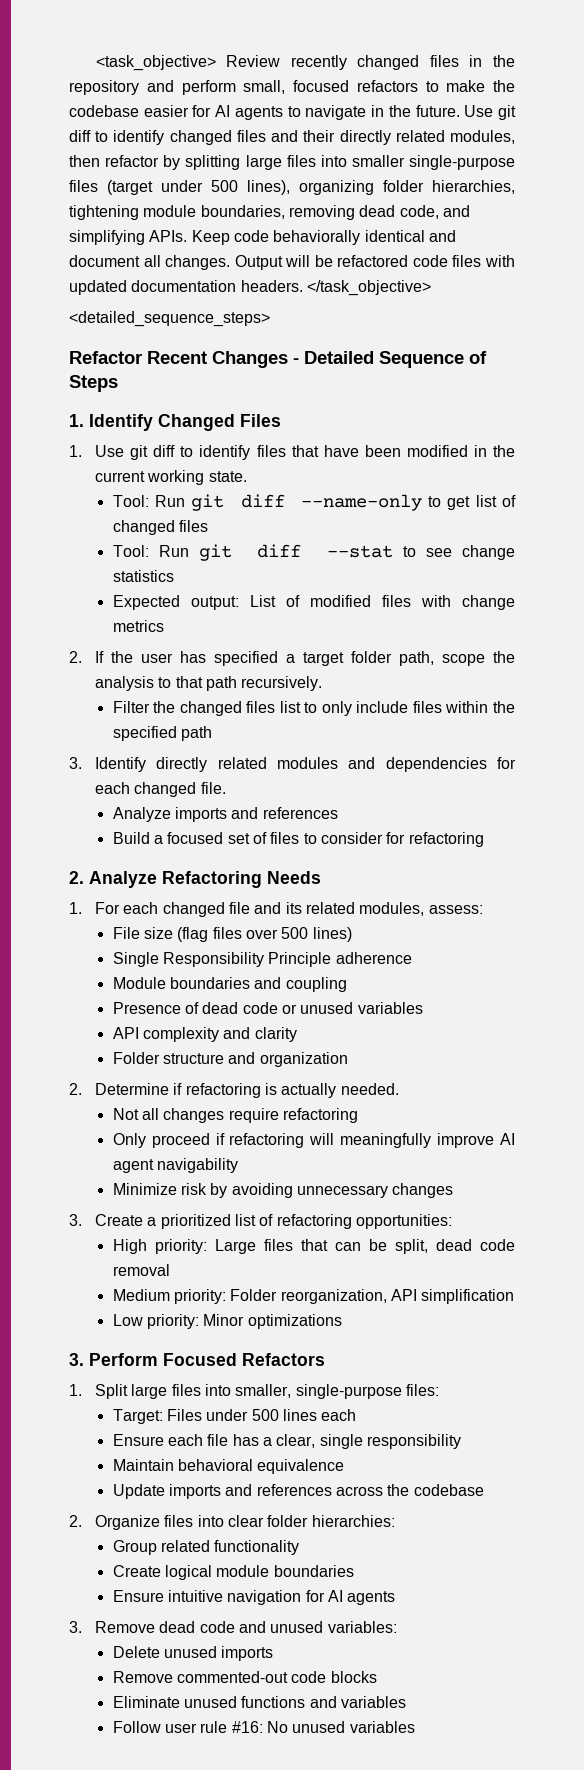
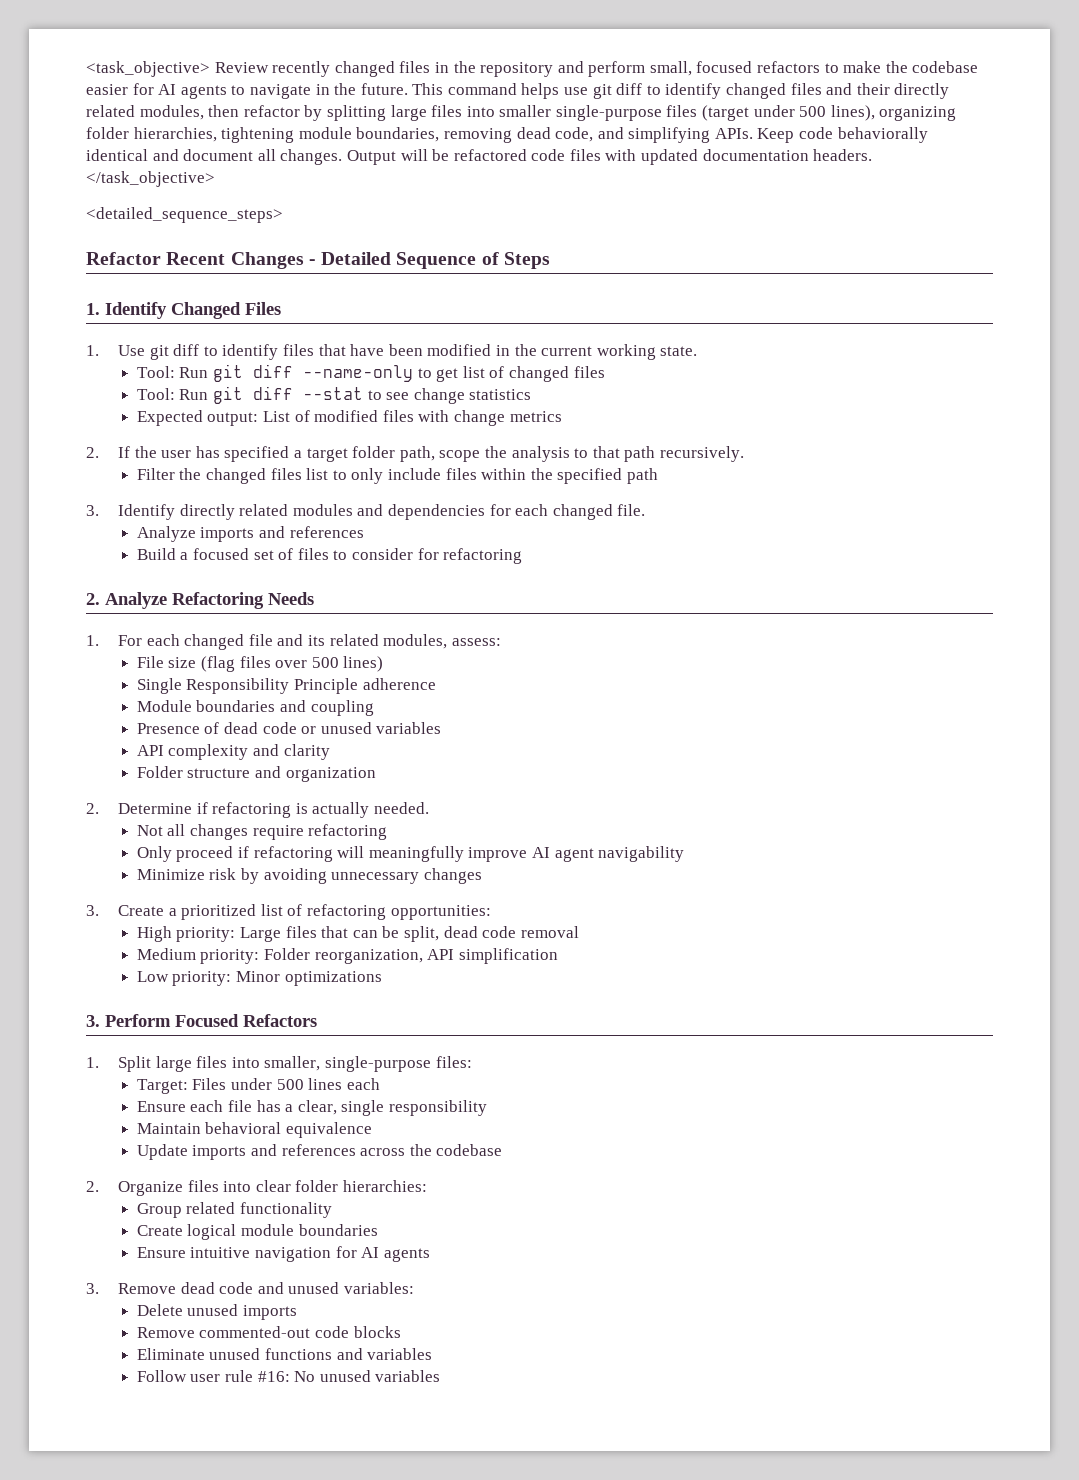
[464,105,494,117] Use -> [412,83,589,99] This command helps use

